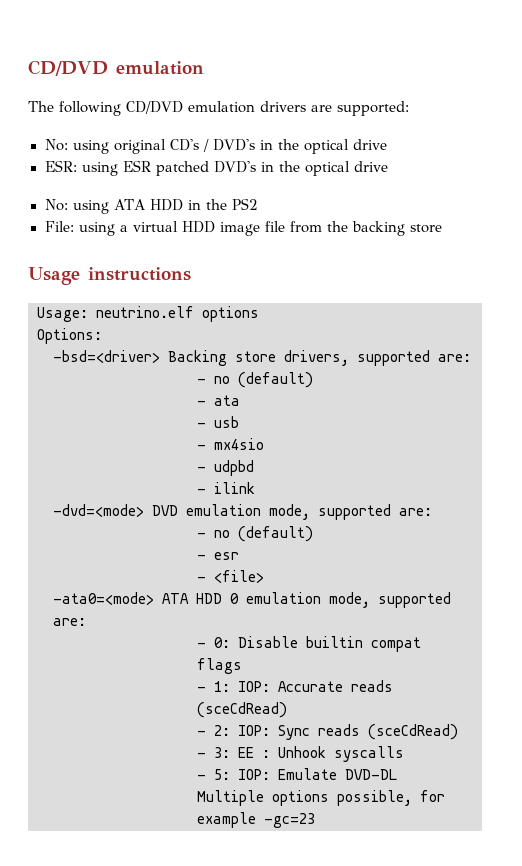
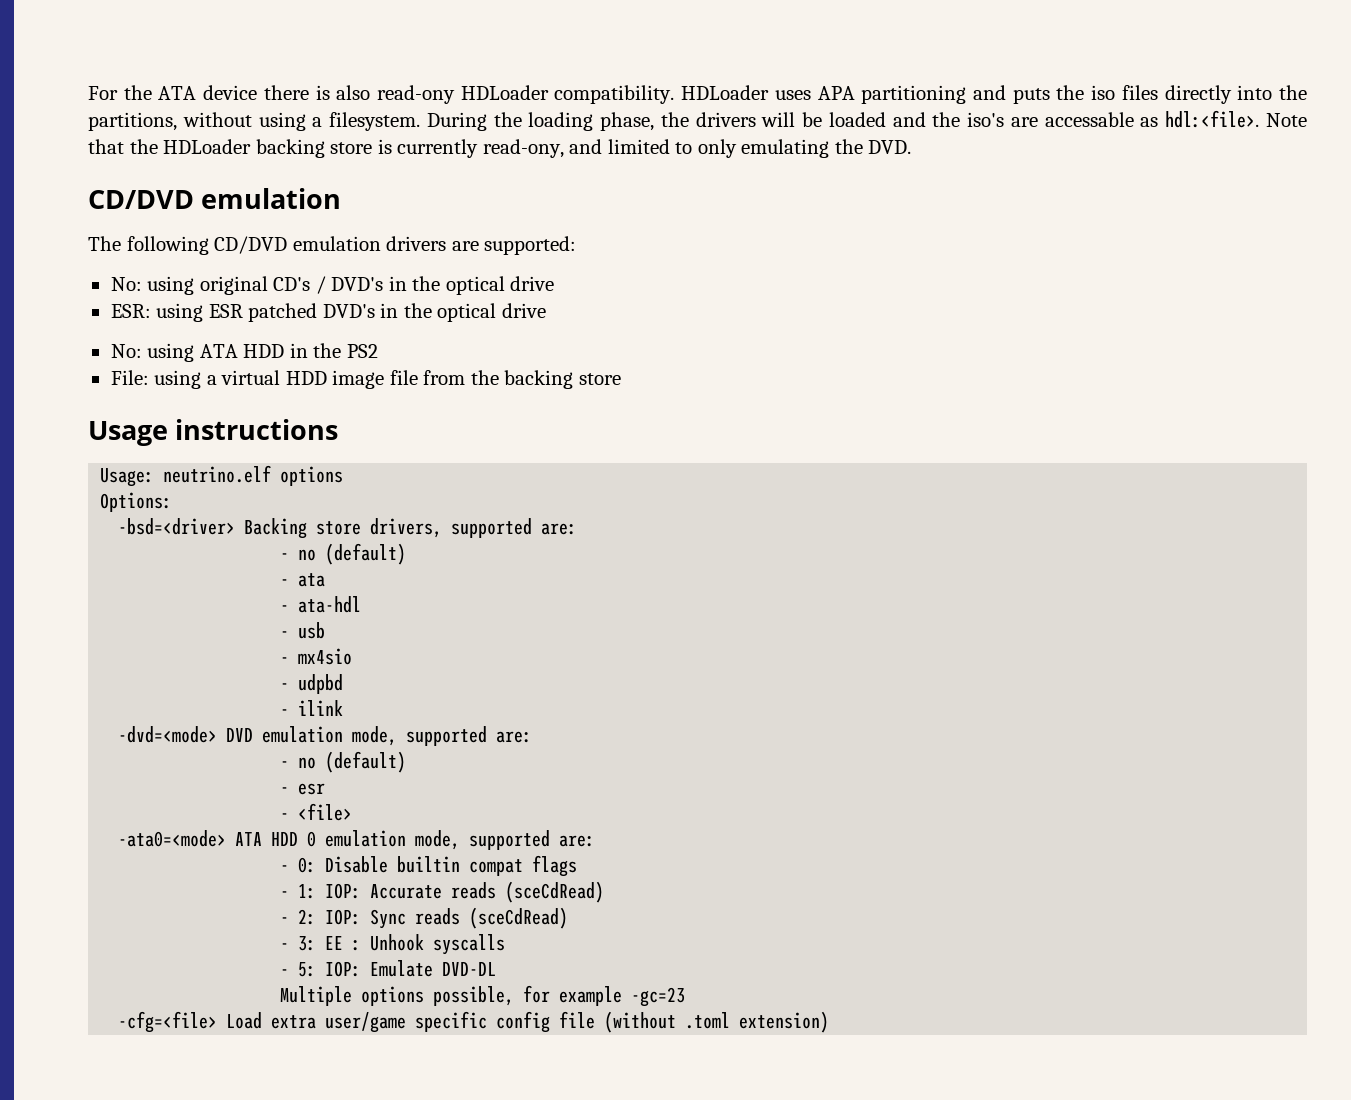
(28, 68) none -> [88,85,1307,104] [88,110,1308,131] [88,139,912,158] For the ATA device there is also read-ony HDLoader compatibility. HDLoader uses APA partitioning and puts the iso files directly into the partitions, without using a filesystem. During the loading phase, the drivers will be loaded and the iso's are accessable as hdl:<file>. Note that the HDLoader backing store is currently read-ony, and limited to only emulating the DVD. //
(240, 400) none -> [280,596,362,613] // - ata-hdl
(315, 820) none -> [118,1011,830,1033] // -cfg=<file> Load extra user/game specific config file (without .toml extension)

